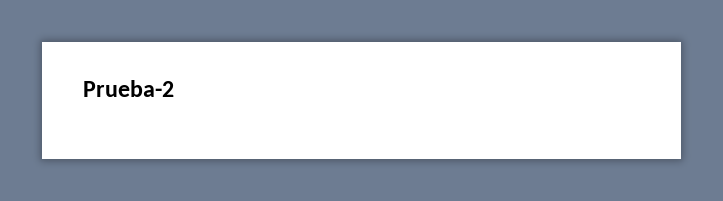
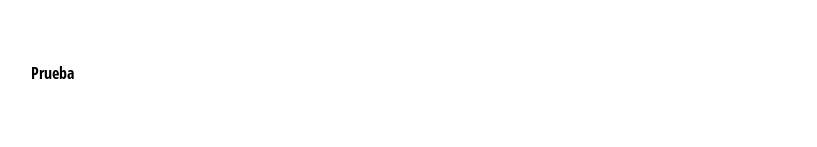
[83,80,174,97] Prueba-2 -> [31,66,74,79] Prueba

